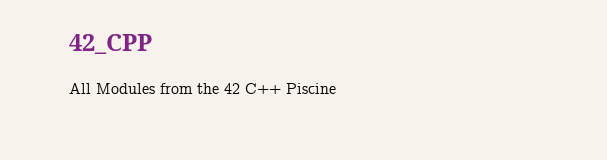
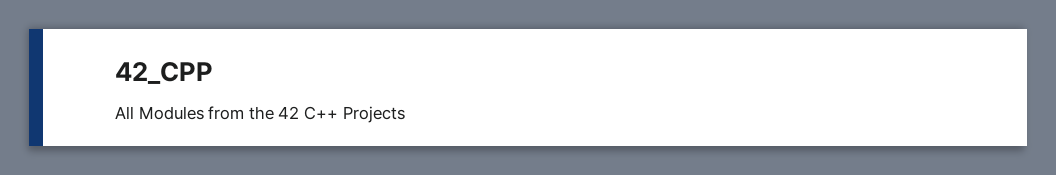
[286,83,336,94] Piscine -> [342,106,405,123] Projects

